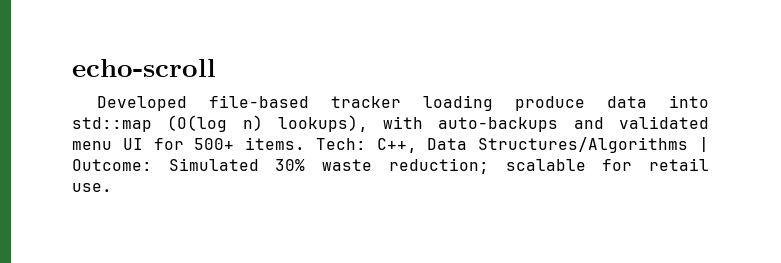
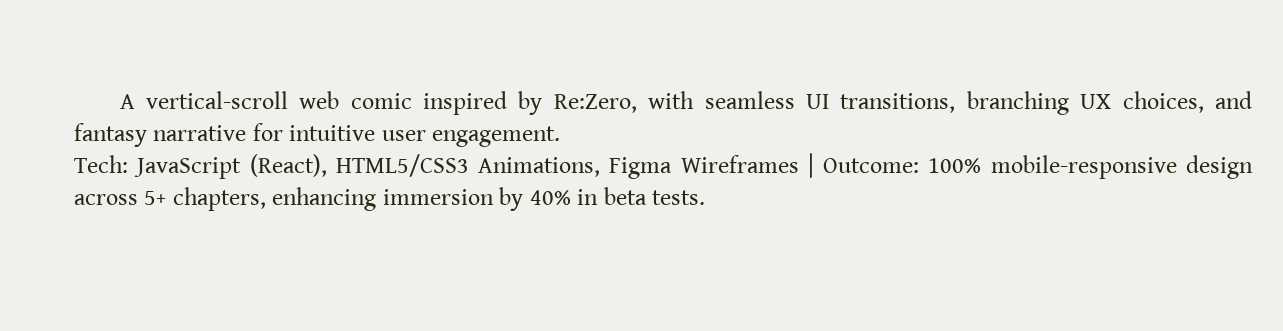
[72,59,216,77] [96,95,709,111] [72,115,709,132] [72,137,709,153] [72,158,709,174] [72,183,112,192] echo-scroll // Developed file-based tracker loading produce data into std::map (O(log n) lookups), with auto-backups and validated menu UI for 500+ items. Tech: C++, Data Structures/Algorithms | Outcome: Simulated 30% waste reduction; scalable for retail use. -> [119,91,1253,115] [74,123,561,147] [74,153,1253,179] [74,187,706,211] A vertical-scroll web comic inspired by Re:Zero, with seamless UI transitions, branching UX choices, and fantasy narrative for intuitive user engagement. // Tech: JavaScript (React), HTML5/CSS3 Animations, Figma Wireframes | Outcome: 100% mobile-responsive design across 5+ chapters, enhancing immersion by 40% in beta tests.

